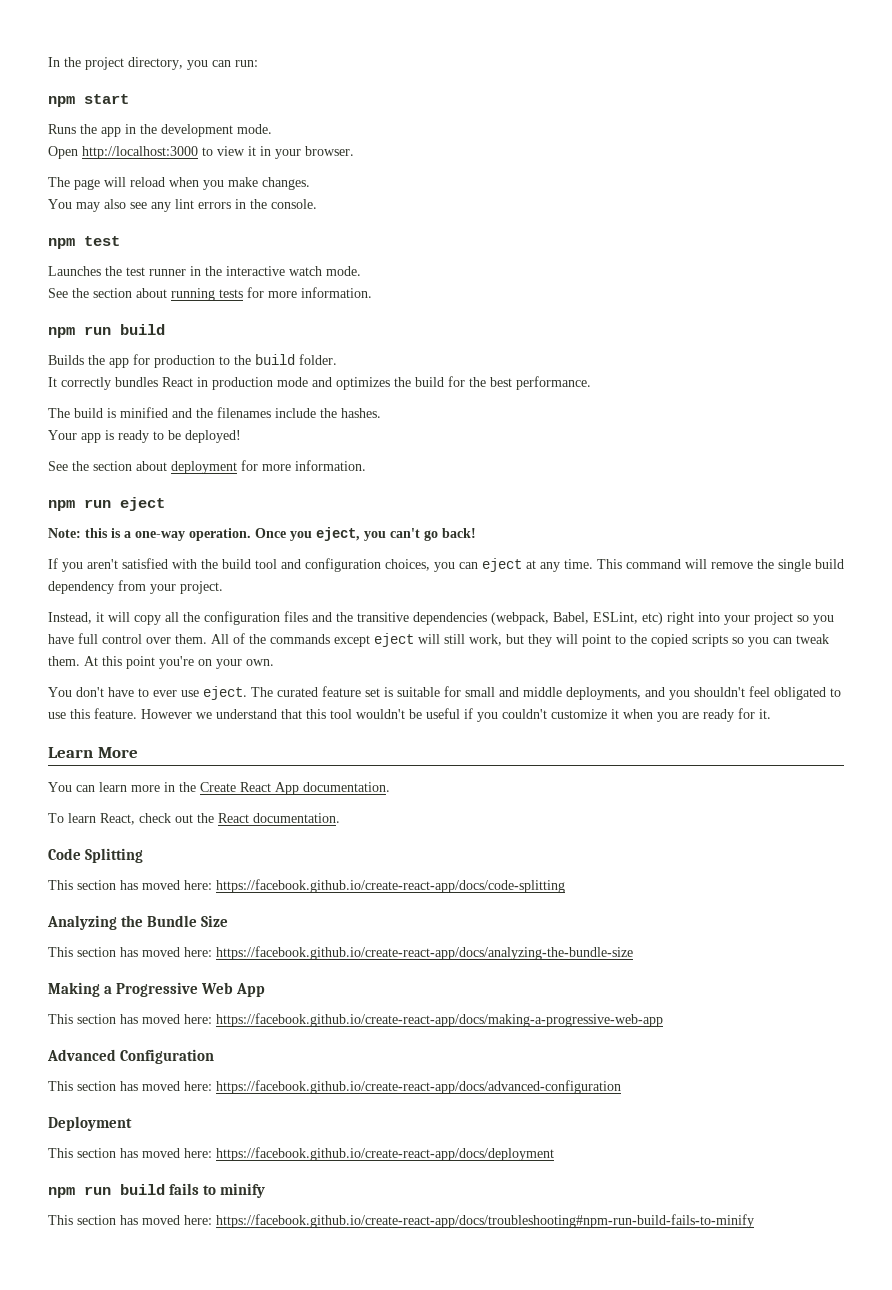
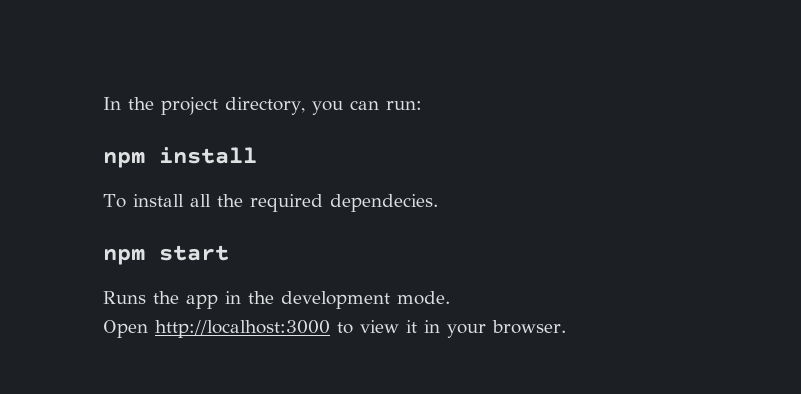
(258, 63) none -> [103,147,257,168] [103,194,438,212] // npm install // To install all the required dependecies.
[48,177,310,190] [48,199,317,212] [48,236,120,249] [48,266,361,276] [48,287,372,301] [48,324,165,338] [48,354,337,368] [48,376,591,390] [48,407,381,418] [48,430,241,443] [48,460,366,474] [48,497,165,511] [48,527,476,541] [48,558,844,572] [48,580,223,594] [48,611,834,625] [48,633,829,647] [48,656,274,669] [48,686,841,700] [48,708,771,722] [48,747,138,758] [48,782,390,795] [48,813,340,825] [48,848,144,863] [48,879,565,893] [47,915,229,930] [48,946,633,960] [48,982,266,997] [48,1013,663,1027] [47,1049,215,1064] [48,1080,621,1094] [48,1116,132,1131] [48,1147,554,1161] [48,1183,266,1198] [48,1214,754,1228] // The page will reload when you make changes. // You may also see any lint errors in the console. // npm test // Launches the test runner in the interactive watch mode. // See the section about running tests for more information. // npm run build // Builds the app for production to the build folder. // It correctly bundles React in production mode and optimizes the build for the best performance. // The build is minified and the filenames include the hashes. // Your app is ready to be deployed! // See the section about deployment for more information. // npm run eject // Note: this is a one-way operation. Once you eject, you can't go back! // If you aren't satisfied with the build tool and configuration choices, you can eject at any time. This command will remove the single build dependency from your project. // Instead, it will copy all the configuration files and the transitive dependencies (webpack, Babel, ESLint, etc) right into your project so you have full control over them. All of the commands except eject will still work, but they will point to the copied scripts so you can tweak them. At this point you're on your own. // You don't have to ever use eject. The curated feature set is suitable for small and middle deployments, and you shouldn't feel obligated to use this feature. However we understand that this tool wouldn't be useful if you couldn't customize it when you are ready for it. // Learn More // You can learn more in the Create React App documentation. // To learn React, check out the React documentation. // Code Splitting // This section has moved here: https://facebook.github.io/create-react-app/docs/code-splitting // Analyzing the Bundle Size // This section has moved here: https://facebook.github.io/create-react-app/docs/analyzing-the-bundle-size // Making a Progressive Web App // This section has moved here: https://facebook.github.io/create-react-app/docs/making-a-progressive-web-app // Advanced Configuration // This section has moved here: https://facebook.github.io/create-react-app/docs/advanced-configuration // Deployment // This section has moved here: https://facebook.github.io/create-react-app/docs/deployment // npm run build fails to minify // This section has moved here: https://facebook.github.io/create-react-app/docs/troubleshooting#npm-run-build-fails-to-minify -> (566, 327) none

